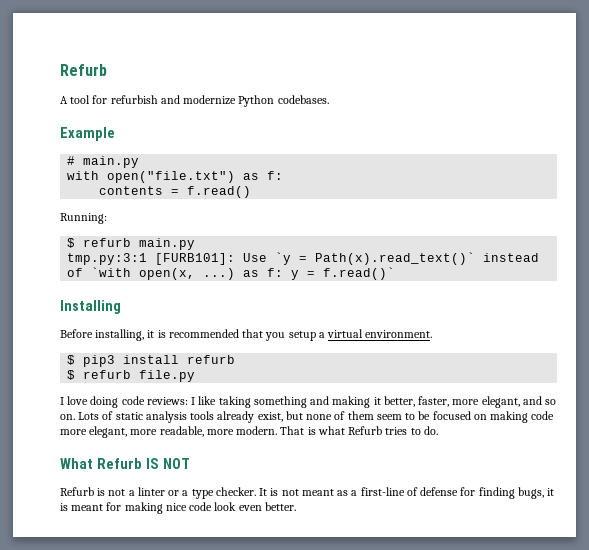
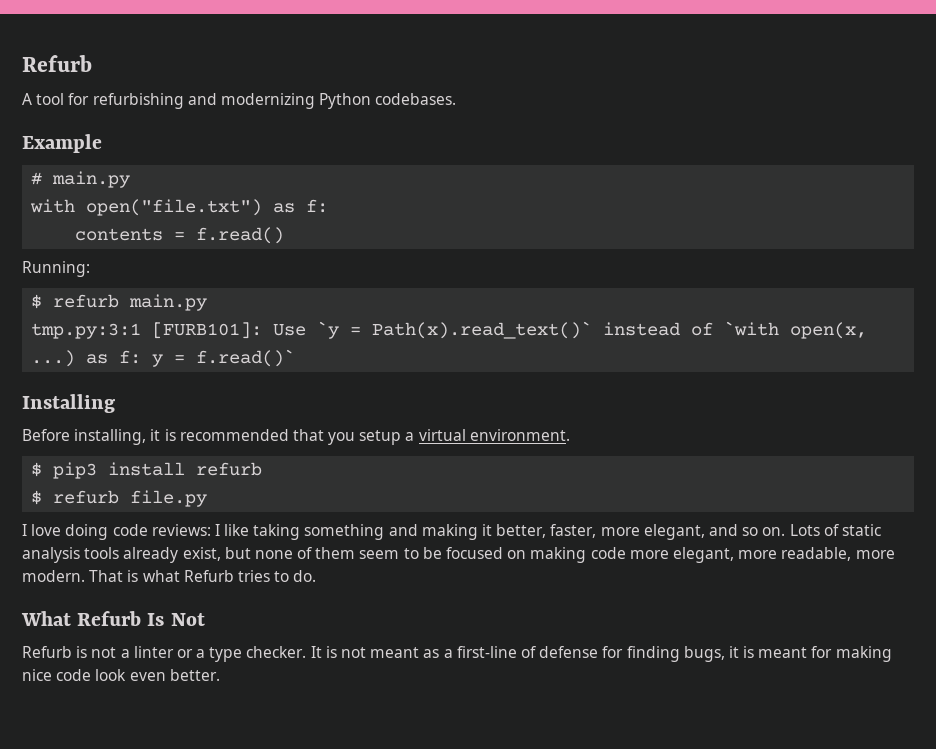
[110,95,237,105] refurbish and modernize -> [92,93,315,109] refurbishing and modernizing
[145,458,190,469] IS NOT -> [147,613,205,626] Is Not

